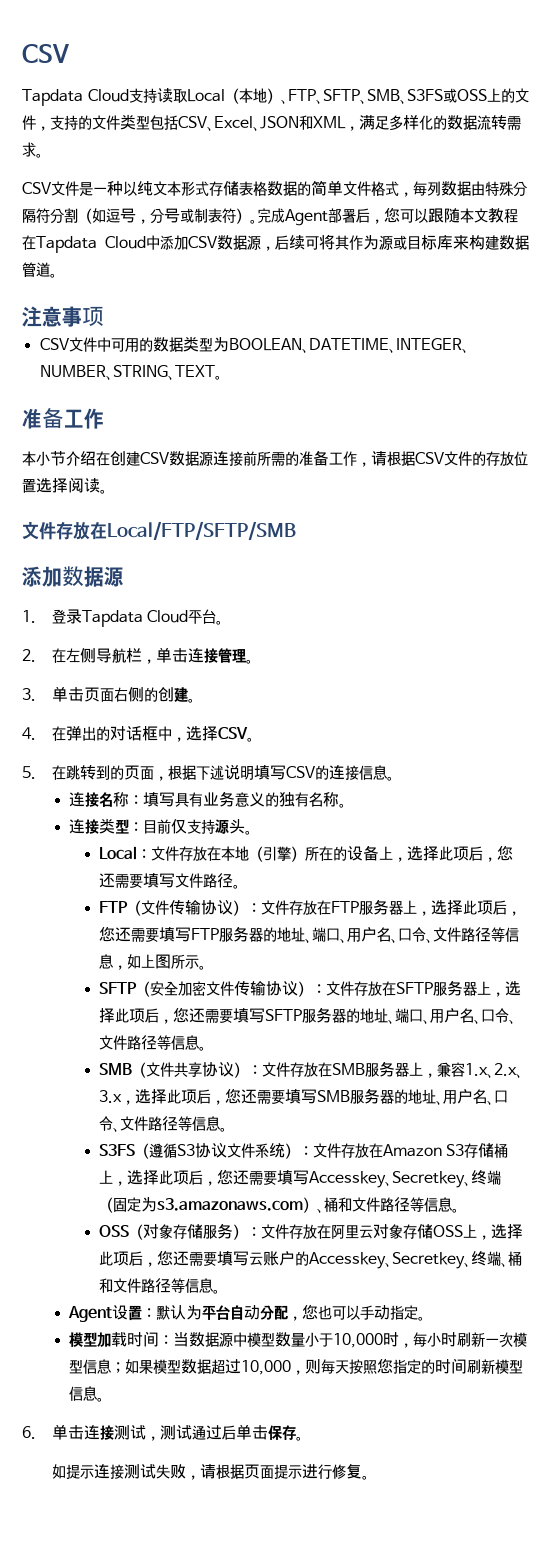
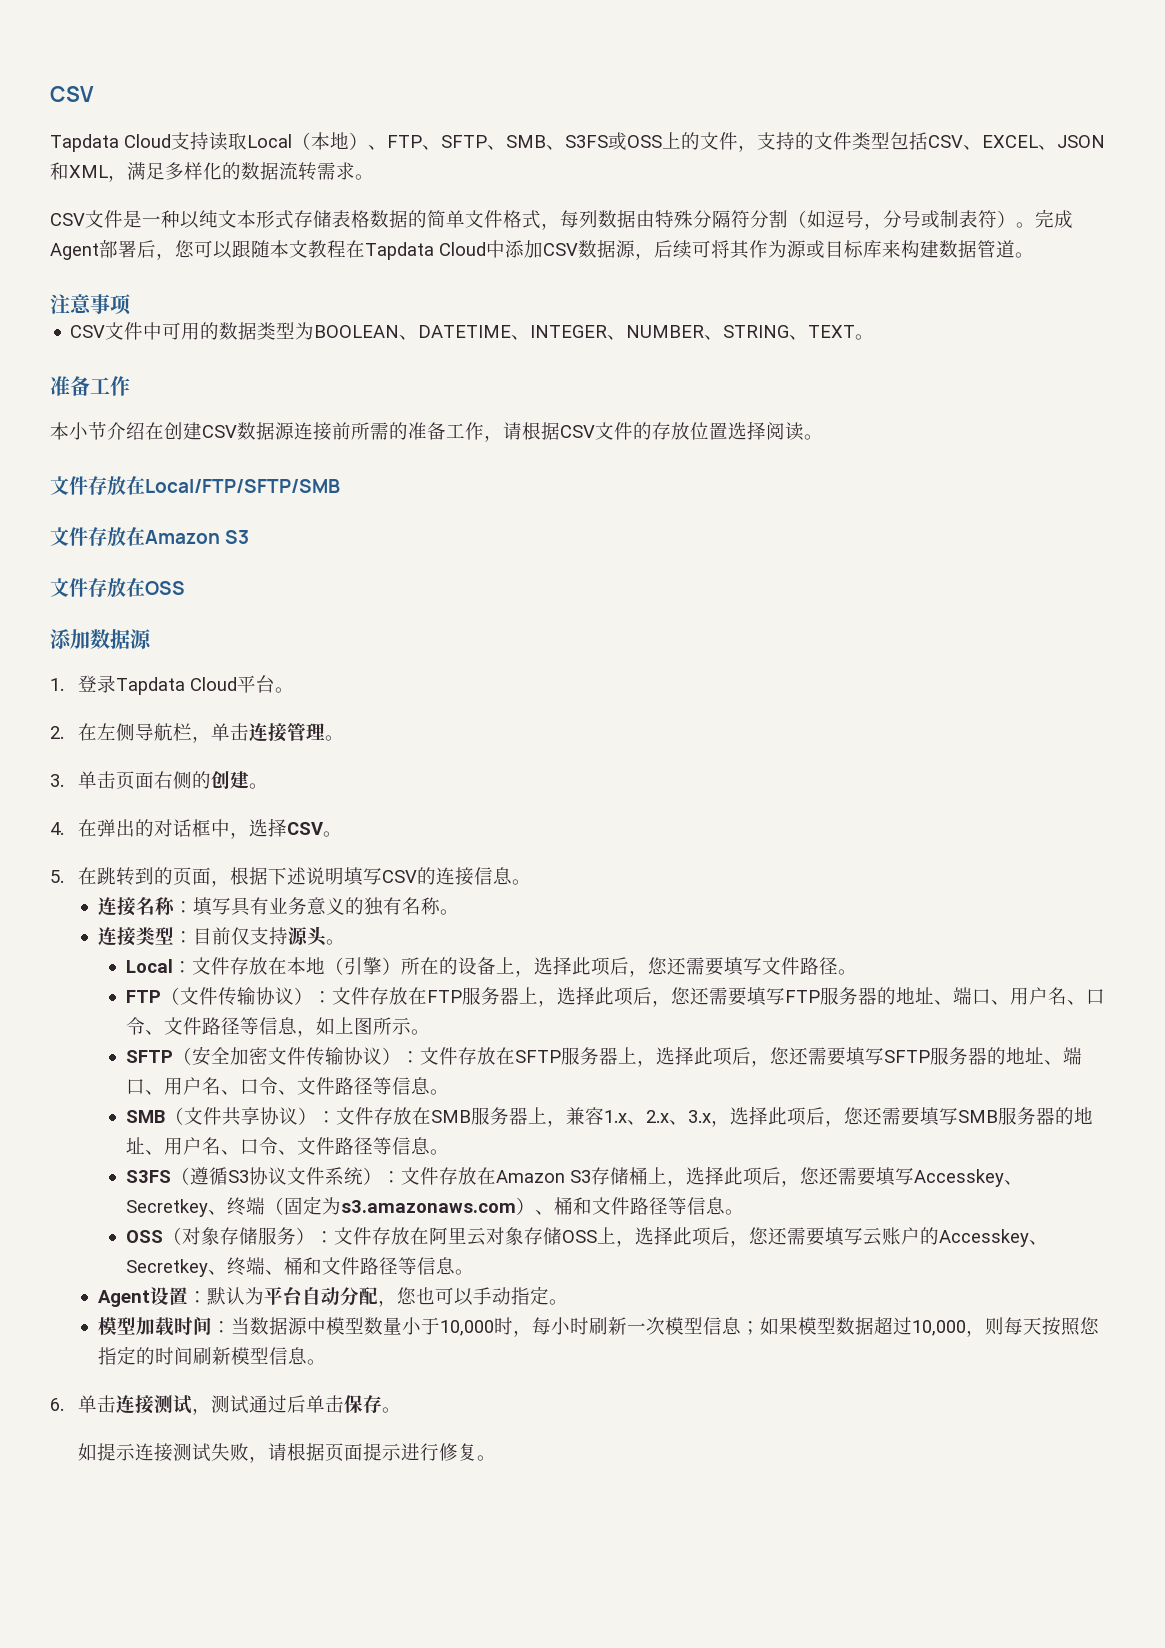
[214,116,253,128] Excel -> [982,135,1038,148] EXCEL
(296, 530) none -> [50,527,250,547] [50,578,185,598] // 文件存放在Amazon S3 // 文件存放在OSS

